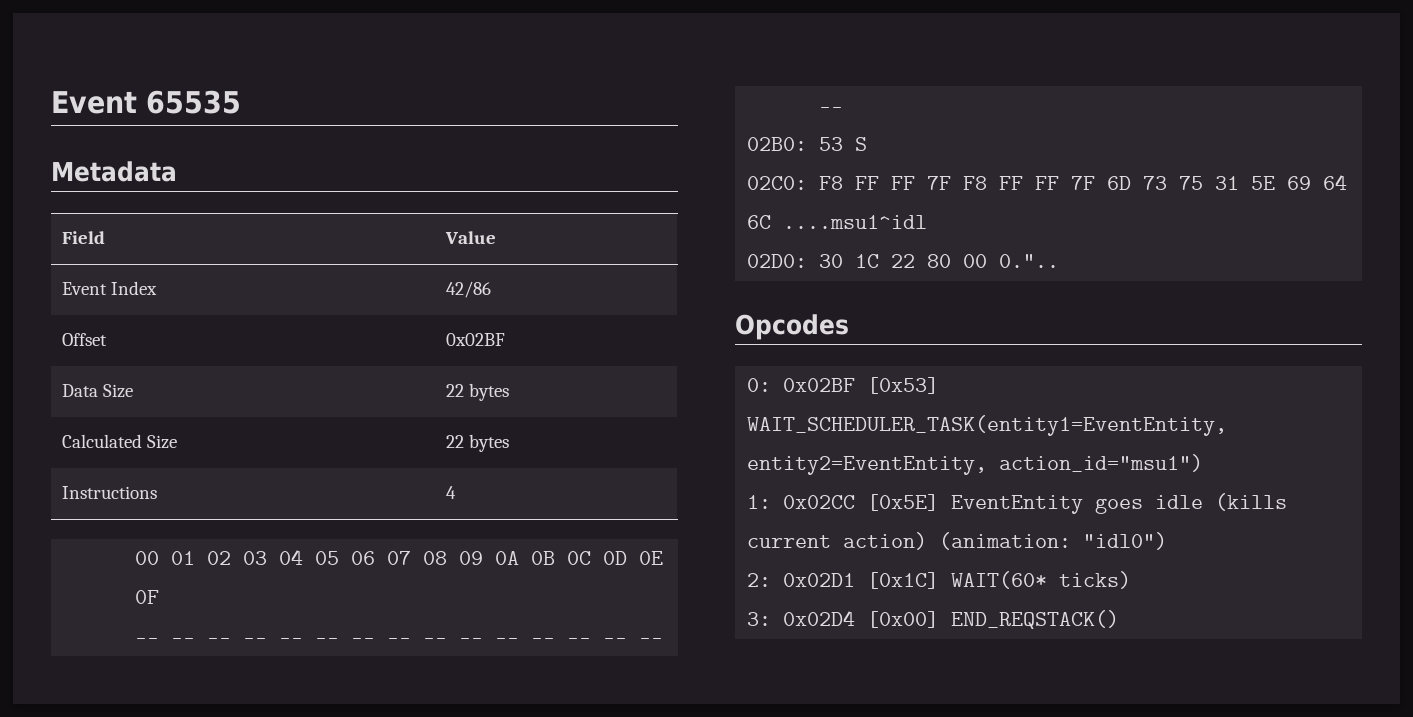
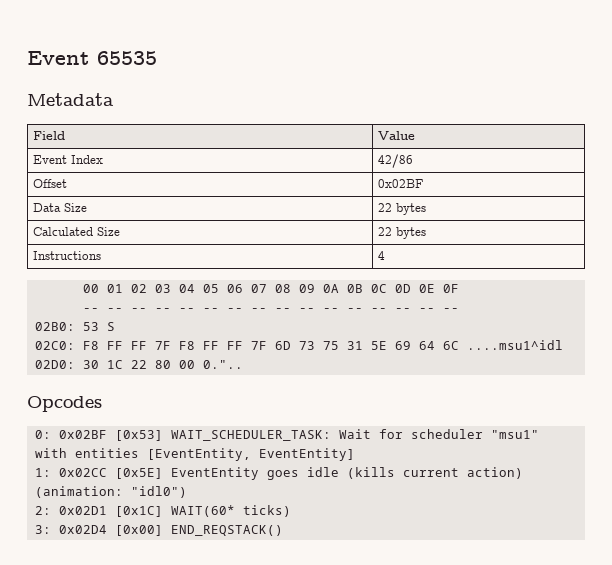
[747,415,1228,436] [747,454,1204,475] WAIT_SCHEDULER_TASK(entity1=EventEntity, entity2=EventEntity, action_id="msu1") -> [170,429,539,441] [34,448,355,461] WAIT_SCHEDULER_TASK: Wait for scheduler "msu1" with entities [EventEntity, EventEntity]

